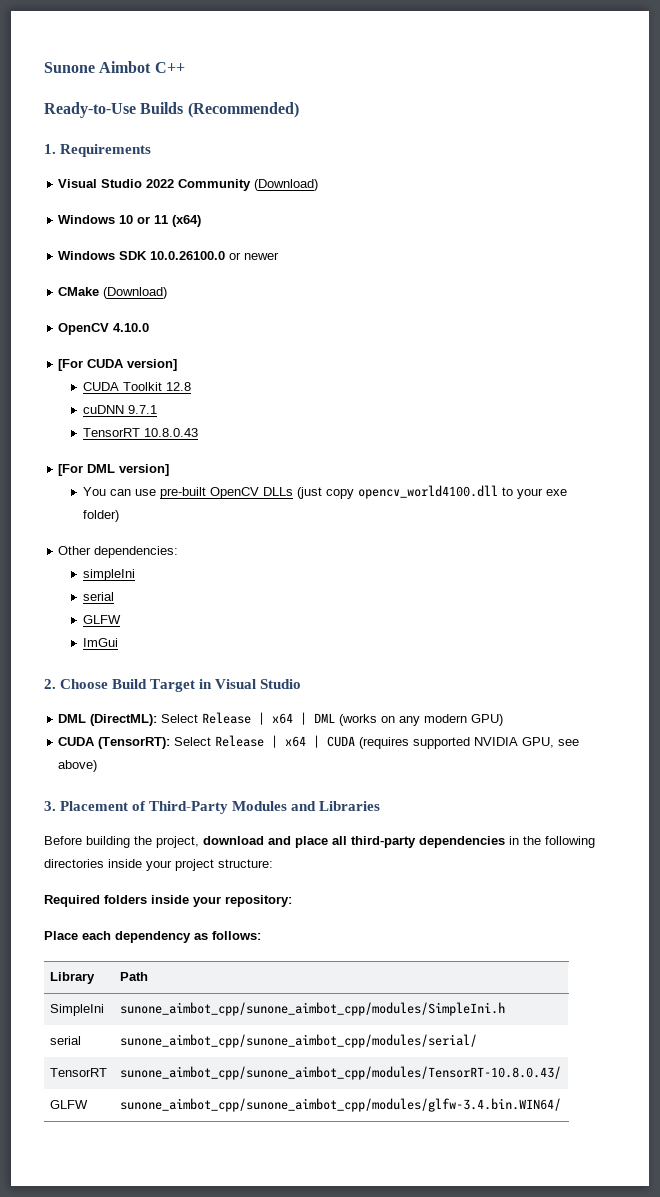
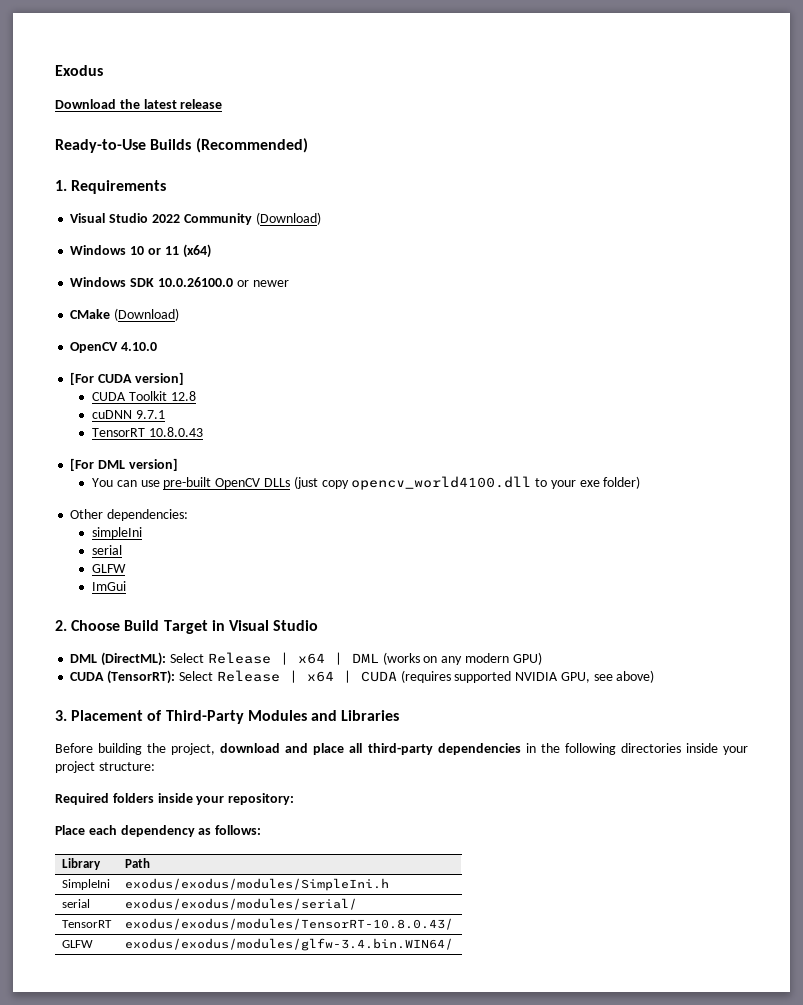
[44,61,185,73] Sunone Aimbot C++ -> [55,65,103,76] [55,99,223,109] Exodus // Download the latest release
[120,1002,506,1016] sunone_aimbot_cpp/sunone_aimbot_cpp/modules/SimpleIni.h -> [124,878,389,891] exodus/exodus/modules/SimpleIni.h
[120,1034,478,1048] sunone_aimbot_cpp/sunone_aimbot_cpp/modules/serial/ -> [124,898,357,910] exodus/exodus/modules/serial/
[120,1066,562,1080] sunone_aimbot_cpp/sunone_aimbot_cpp/modules/TensorRT-10.8.0.43/ -> [124,918,453,930] exodus/exodus/modules/TensorRT-10.8.0.43/
[120,1098,562,1112] sunone_aimbot_cpp/sunone_aimbot_cpp/modules/glfw-3.4.bin.WIN64/ -> [124,938,453,951] exodus/exodus/modules/glfw-3.4.bin.WIN64/

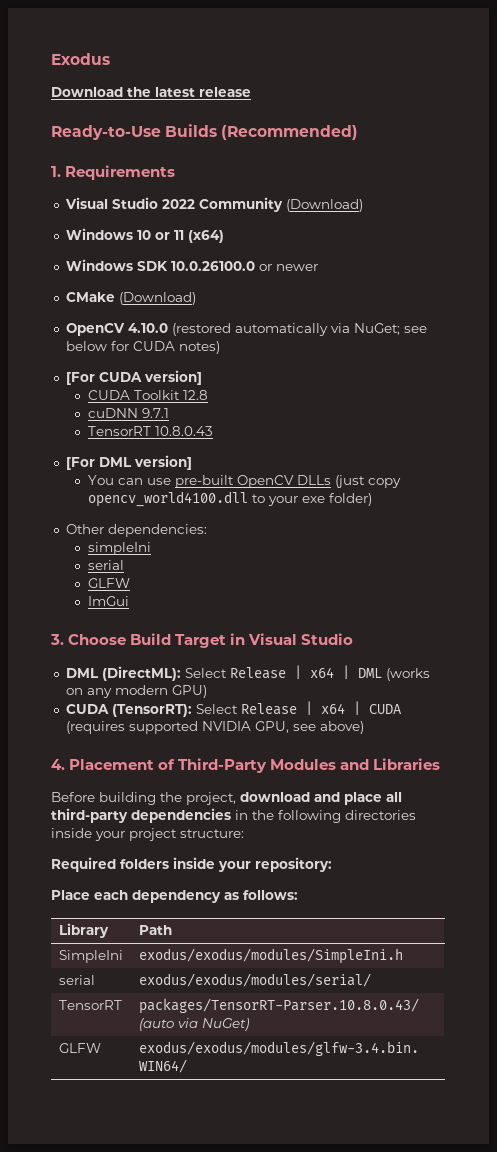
(158, 346) none -> [171,323,427,336] [65,341,220,354] (restored automatically via NuGet; see below for CUDA notes)
[55,620,67,631] 2. -> [50,634,64,645] 3.
[55,710,67,721] 3. -> [51,759,65,770] 4.
[124,918,453,930] exodus/exodus/modules/TensorRT-10.8.0.43/ -> [138,998,419,1014] [138,1018,249,1031] packages/TensorRT-Parser.10.8.0.43/ (auto via NuGet)

